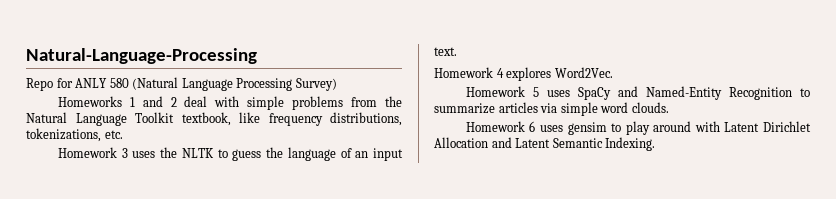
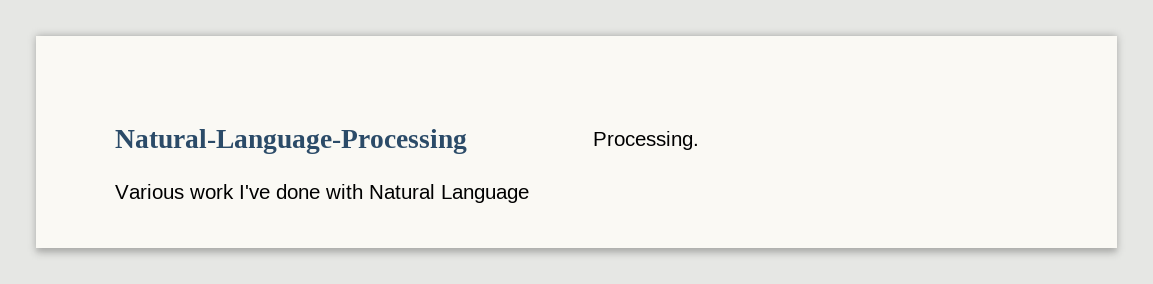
[26,77,337,91] [57,96,402,110] [26,112,402,126] [26,128,123,142] [57,147,403,161] [434,47,457,56] [434,67,613,81] [465,86,810,100] [434,102,669,116] [465,121,811,135] [434,137,656,151] Repo for ANLY 580 (Natural Language Processing Survey) // Homeworks 1 and 2 deal with simple problems from the Natural Language Toolkit textbook, like frequency distributions, tokenizations, etc. // Homework 3 uses the NLTK to guess the language of an input text. // Homework 4 explores Word2Vec. // Homework 5 uses SpaCy and Named-Entity Recognition to summarize articles via simple word clouds. // Homework 6 uses gensim to play around with Latent Dirichlet Allocation and Latent Semantic Indexing. -> [115,184,529,203] [593,131,699,150] Various work I've done with Natural Language Processing.

